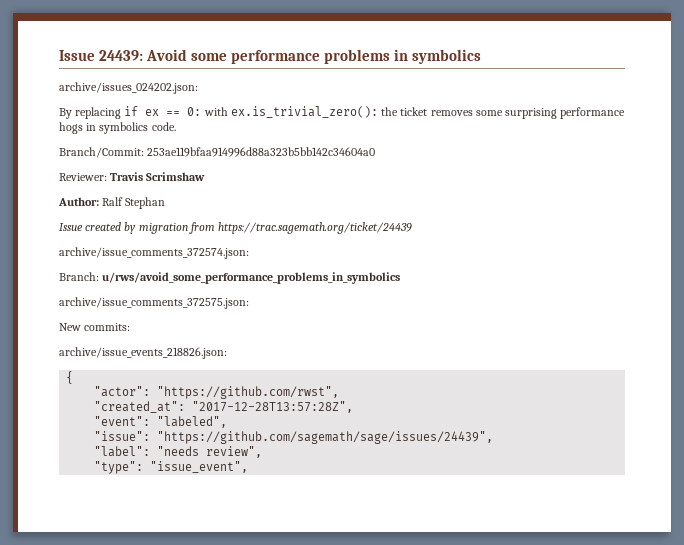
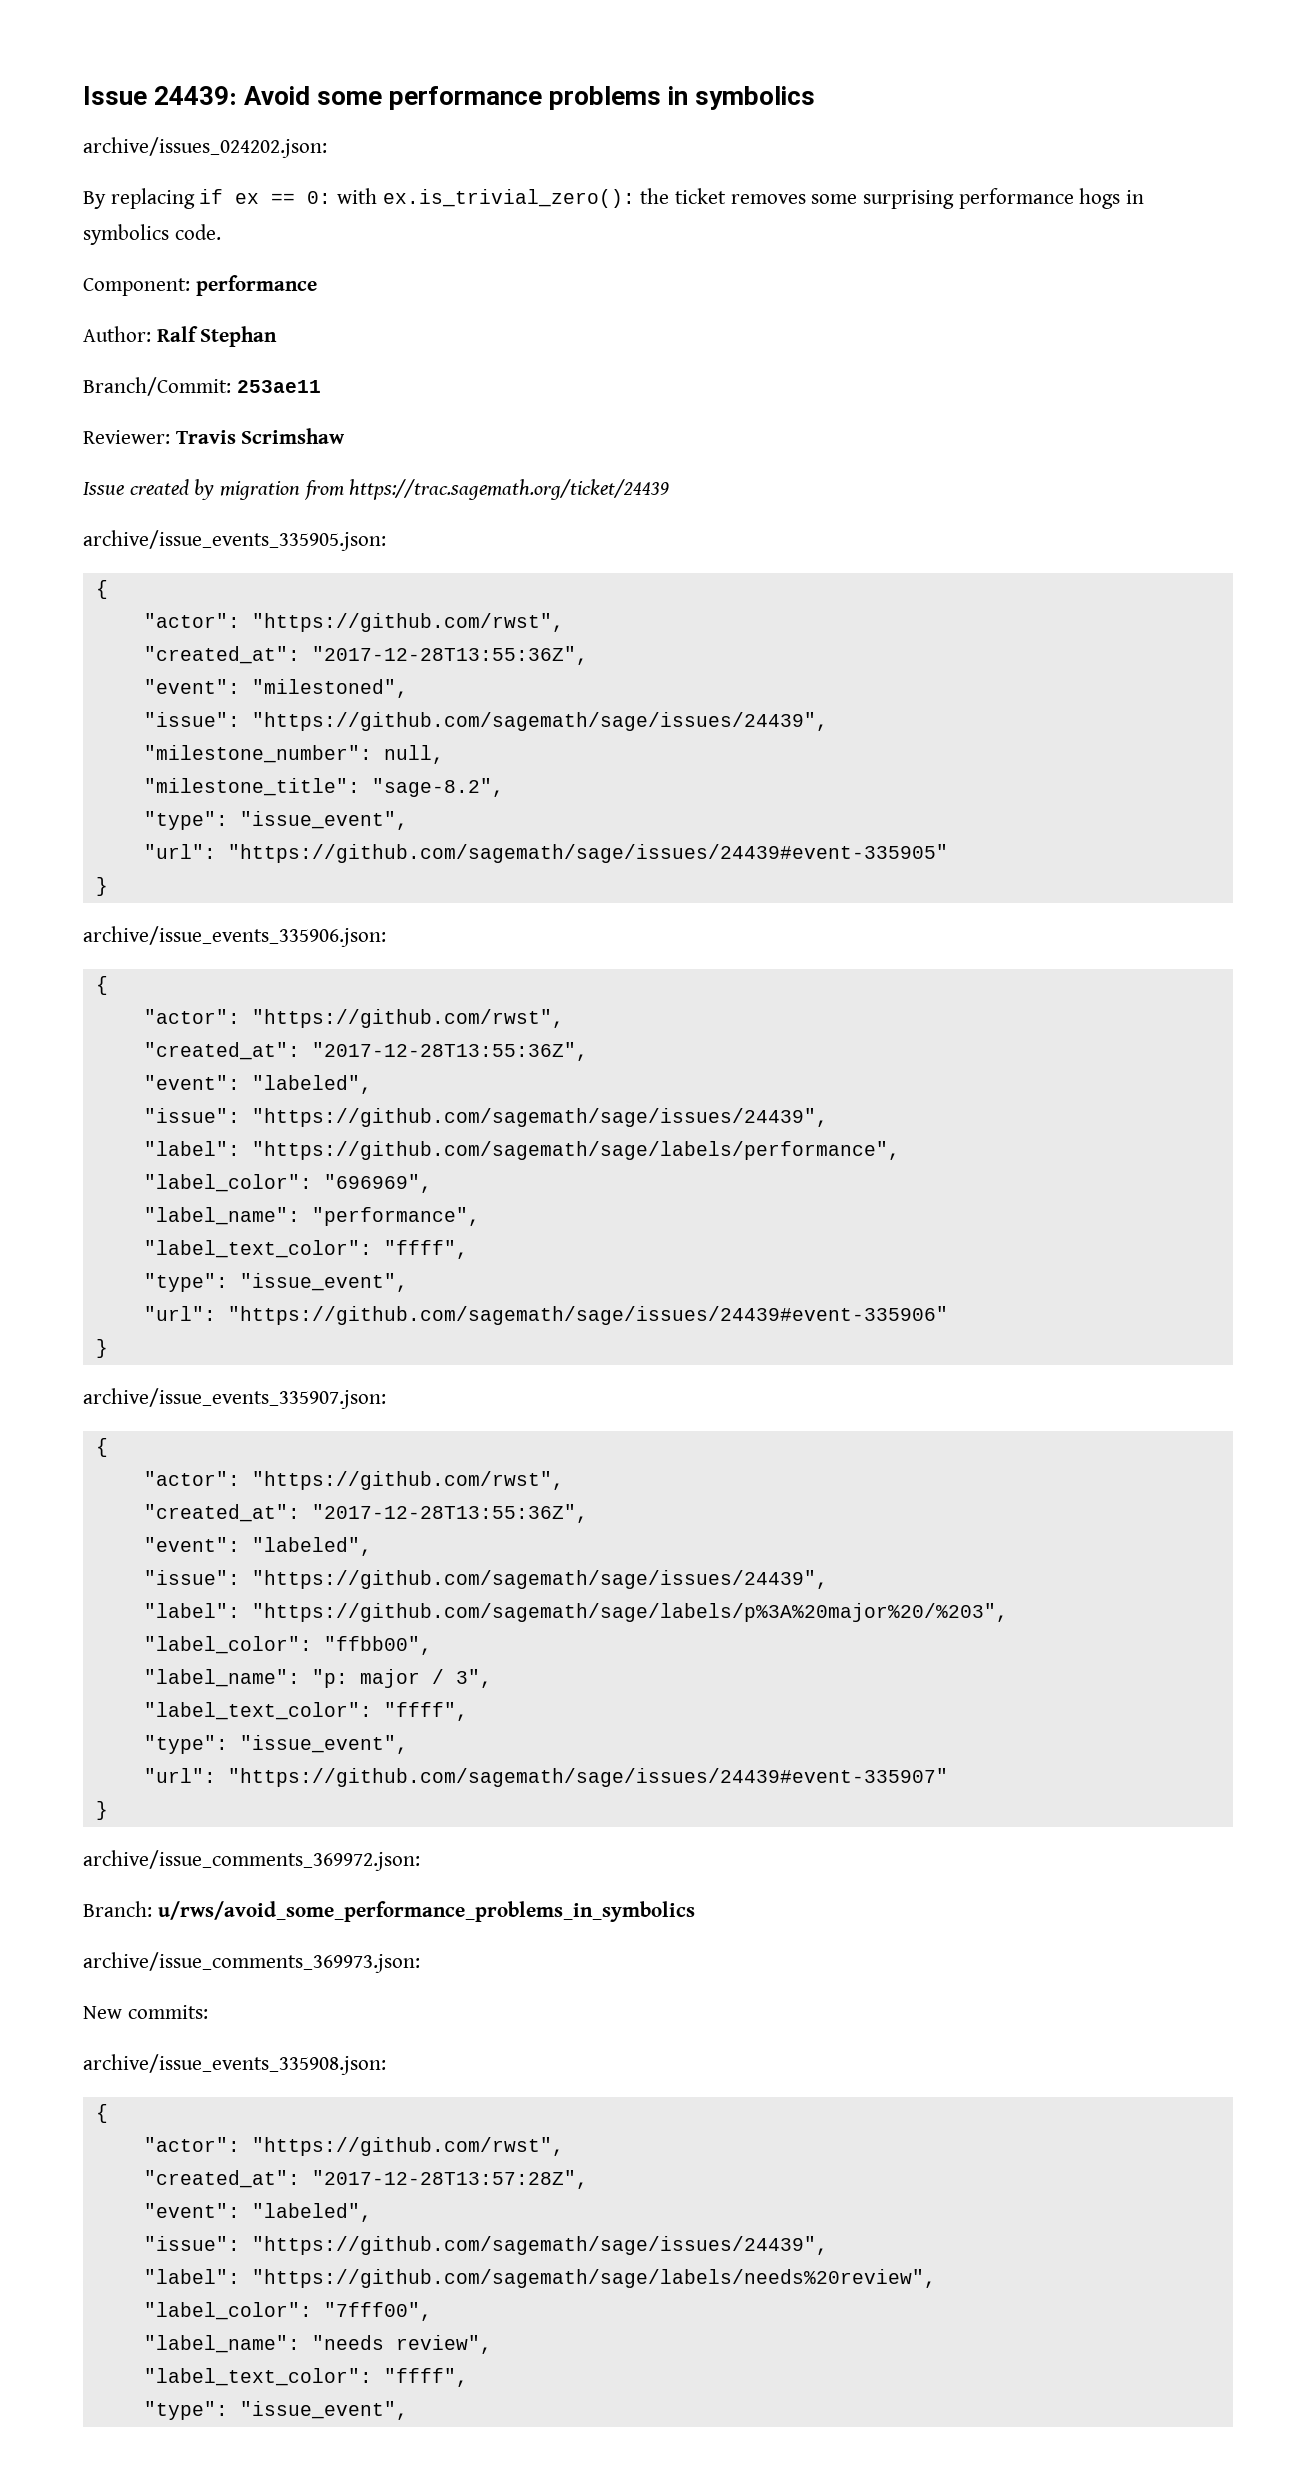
(176, 126) none -> [83,275,317,296] [83,326,278,347] // Component: performance // Author: Ralf Stephan
[147,147,376,157] 253ae119bfaa914996d88a323b5bb142c34604a0 -> [236,380,321,393] 253ae11
[58,197,166,209] // Author: Ralf Stephan -> (346, 436) none
[59,247,249,259] archive/issue_comments_372574.json: -> [83,530,386,551] [95,580,108,599] [143,613,564,632] [143,646,588,665] [143,679,408,698] [143,712,828,731] [143,745,444,764] [143,778,504,797] [143,811,408,830] [143,844,948,863] [95,877,108,896] [83,926,386,947] [95,976,108,995] [143,1009,564,1028] [143,1042,588,1061] [143,1075,372,1094] [143,1108,828,1127] [143,1141,900,1160] [143,1174,432,1193] [143,1207,480,1226] [143,1240,468,1259] [143,1273,408,1292] [143,1306,948,1325] [95,1339,108,1358] [83,1388,386,1409] [95,1438,108,1457] [143,1471,564,1490] [143,1504,588,1523] [143,1537,372,1556] [143,1570,828,1589] [143,1603,1008,1622] [143,1636,432,1655] [143,1669,492,1688] [143,1702,468,1721] [143,1735,408,1754] [143,1768,948,1787] [95,1801,108,1820] [83,1850,420,1871] archive/issue_events_335905.json: // { // "actor": "https://github.com/rwst", // "created_at": "2017-12-28T13:55:36Z", // "event": "milestoned", // "issue": "https://github.com/sagemath/sage/issues/24439", // "milestone_number": null, // "milestone_title": "sage-8.2", // "type": "issue_event", // "url": "https://github.com/sagemath/sage/issues/24439#event-335905" // } // archive/issue_events_335906.json: // { // "actor": "https://github.com/rwst", // "created_at": "2017-12-28T13:55:36Z", // "event": "labeled", // "issue": "https://github.com/sagemath/sage/issues/24439", // "label": "https://github.com/sagemath/sage/labels/performance", // "label_color": "696969", // "label_name": "performance", // "label_text_color": "ffff", // "type": "issue_event", // "url": "https://github.com/sagemath/sage/issues/24439#event-335906" // } // archive/issue_events_335907.json: // { // "actor": "https://github.com/rwst", // "created_at": "2017-12-28T13:55:36Z", // "event": "labeled", // "issue": "https://github.com/sagemath/sage/issues/24439", // "label": "https://github.com/sagemath/sage/labels/p%3A%20major%20/%203", // "label_color": "ffbb00", // "label_name": "p: major / 3", // "label_text_color": "ffff", // "type": "issue_event", // "url": "https://github.com/sagemath/sage/issues/24439#event-335907" // } // archive/issue_comments_369972.json:
[59,297,249,309] archive/issue_comments_372575.json: -> [83,1952,420,1973] archive/issue_comments_369973.json:
[59,347,227,359] archive/issue_events_218826.json: -> [83,2054,386,2075] archive/issue_events_335908.json:
(151, 451) none -> [251,2269,936,2288] [143,2302,432,2321] [143,2335,300,2353] "https://github.com/sagemath/sage/labels/needs%20review", // "label_color": "7fff00", // "label_name":
(263, 452) none -> [143,2368,468,2387] // "label_text_color": "ffff",

